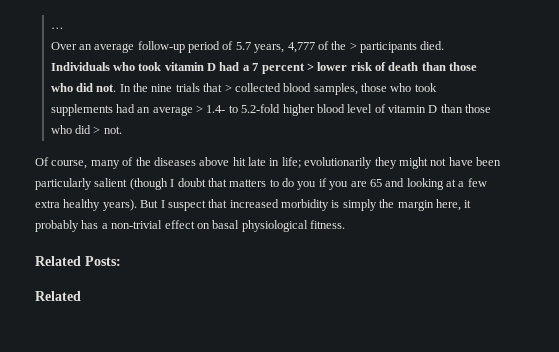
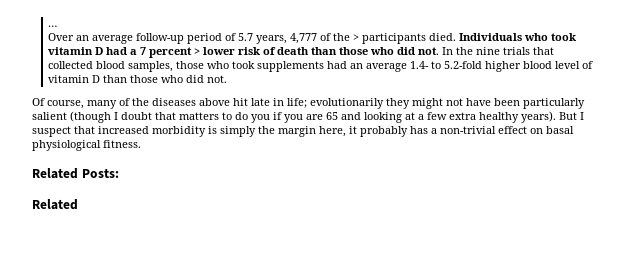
[224,84,232,92] > -> (555, 51) none
[196,105,204,113] > -> (408, 67) none
[93,126,101,134] > -> (205, 79) none

